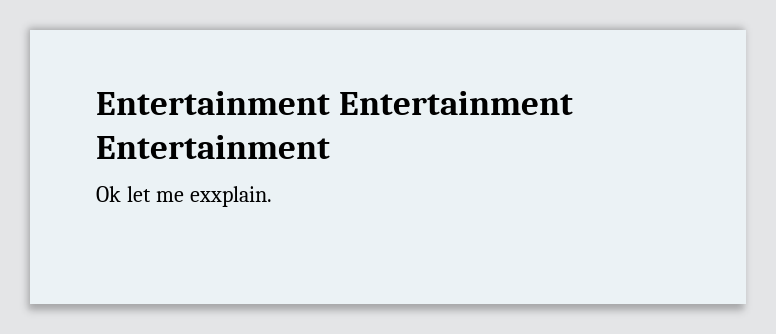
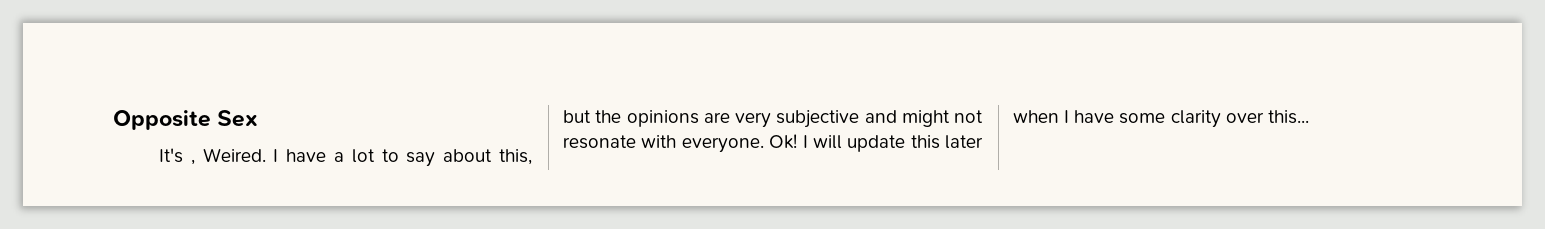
[96,91,574,115] [96,135,330,159] [96,186,272,207] Entertainment Entertainment Entertainment // Ok let me exxplain. -> [113,110,259,130] [158,148,532,167] [563,110,983,128] [563,134,983,153] [1013,110,1309,128] Opposite Sex // It's , Weired. I have a lot to say about this, but the opinions are very subjective and might not resonate with everyone. Ok! I will update this later when I have some clarity over this...

